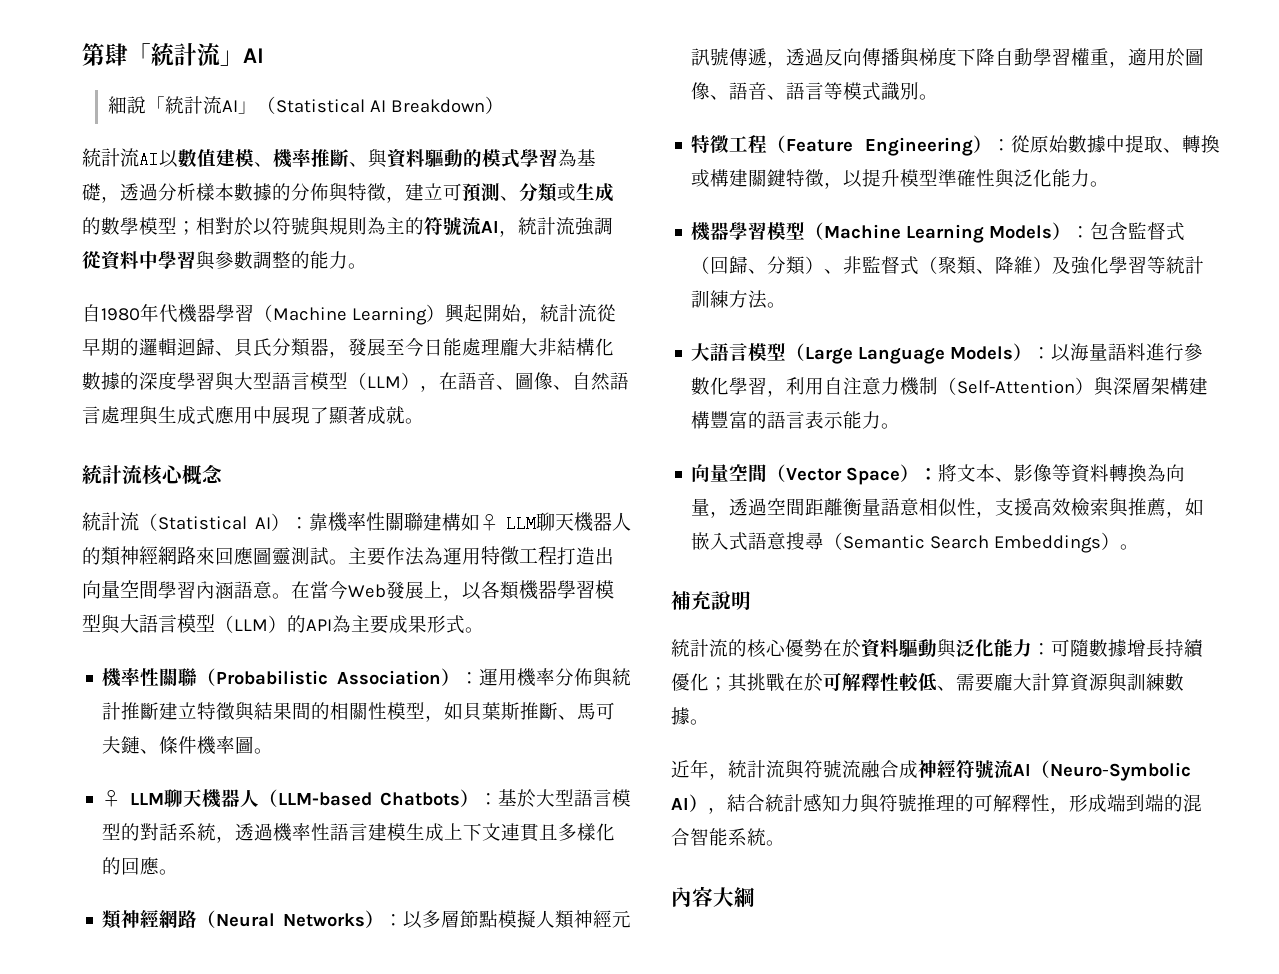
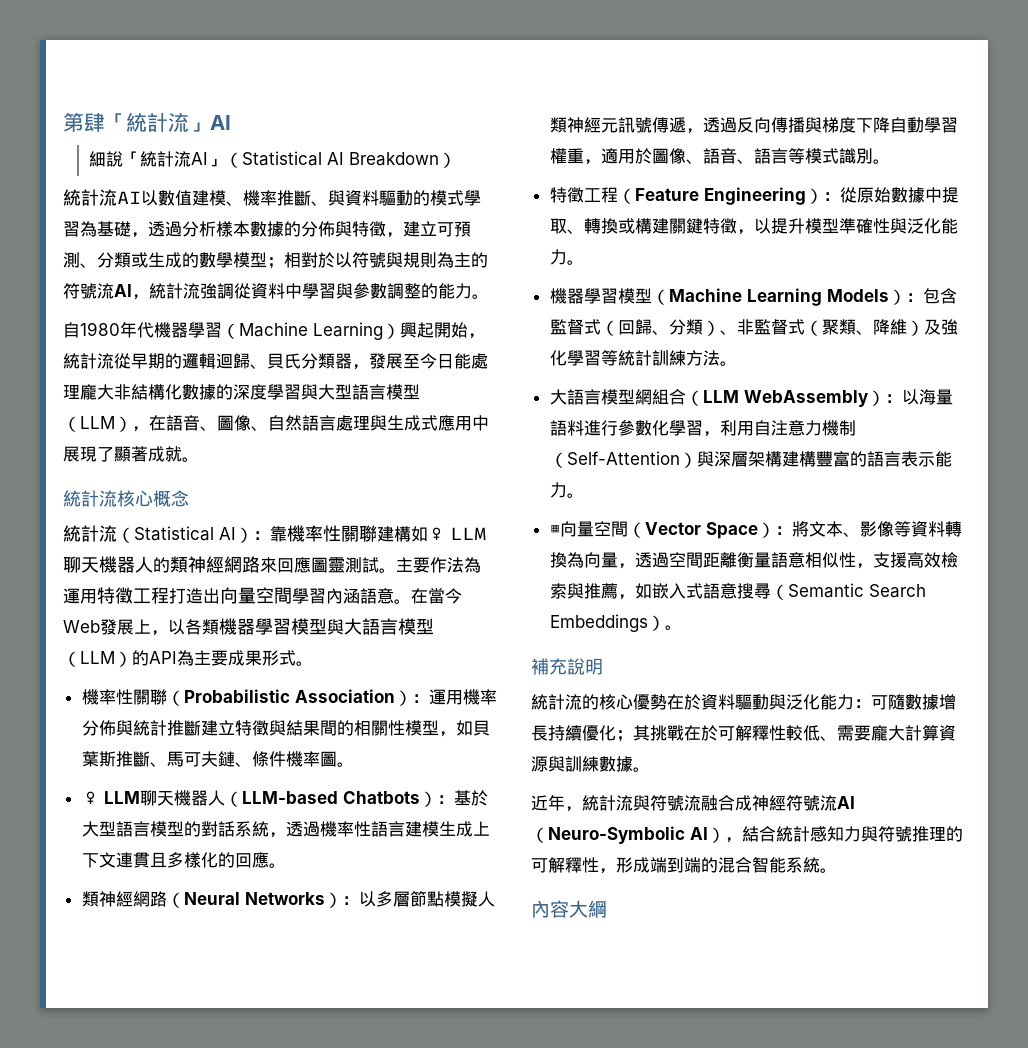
[786,343,1014,364] （Large Language Models -> [634,389,868,407] 網組合（LLM WebAssembly
(901, 426) none -> [549,524,560,535] ▦

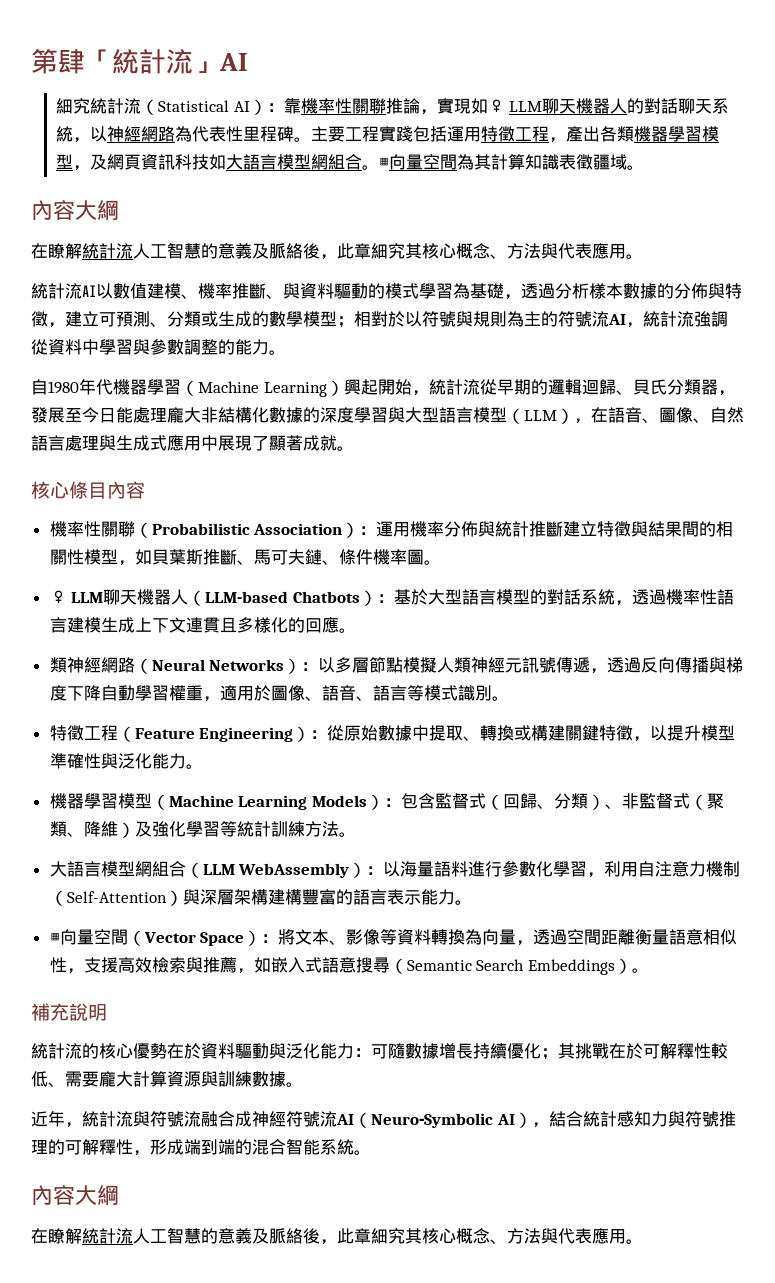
[105,151,456,168] 說「統計流AI」（Statistical AI Breakdown） -> [72,98,730,115] [55,125,719,143] [55,154,644,171] [31,200,119,220] [31,242,643,260] 究統計流（Statistical AI）：靠機率性關聯推論，實現如♀ LLM聊天機器人的對話聊天系統，以神經網路為代表性里程碑。主要工程實踐包括運用特徵工程，產出各類機器學習模型，及網頁資訊科技如大語言模型網組合。▦向量空間為其計算知識表徵疆域。 // 內容大綱 // 在瞭解統計流人工智慧的意義及脈絡後，此章細究其核心概念、方法與代表應用。
[63,490,189,507] [63,525,486,543] [63,556,481,573] [63,587,462,604] [63,618,434,636] [63,650,313,667] 統計流核心概念 // 統計流（Statistical AI）：靠機率性關聯建構如♀ LLM聊天機器人的類神經網路來回應圖靈測試。主要作法為運用特徵工程打造出向量空間學習內涵語意。在當今Web發展上，以各類機器學習模型與大語言模型（LLM）的API為主要成果形式。 -> [31,481,145,499] 核心條目內容
(607, 909) none -> [31,1227,643,1245] // 在瞭解統計流人工智慧的意義及脈絡後，此章細究其核心概念、方法與代表應用。

